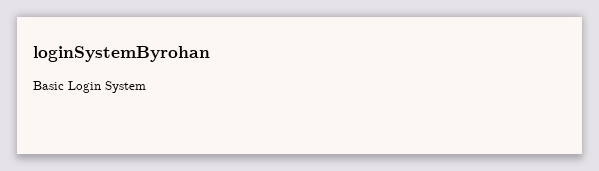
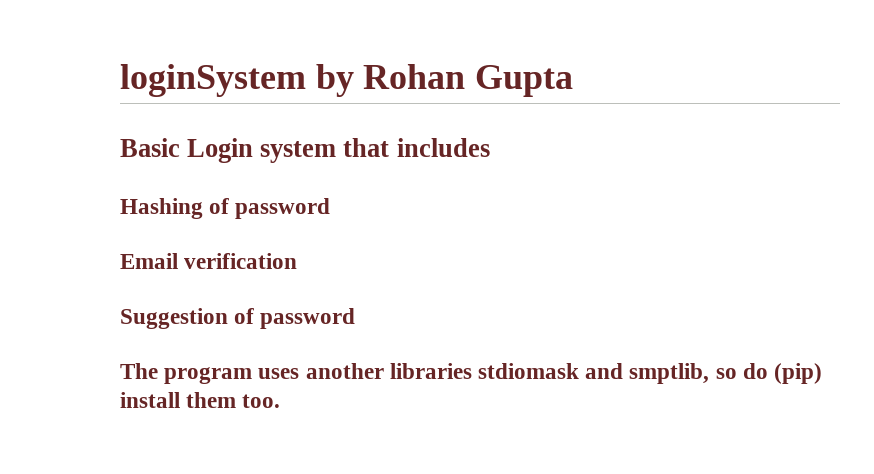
[33,46,210,62] [33,81,146,93] loginSystemByrohan // Basic Login System -> [120,64,574,97] [120,138,490,163] [120,198,331,219] [120,253,298,269] [120,308,356,329] [120,363,823,384] [120,392,281,408] loginSystem by Rohan Gupta // Basic Login system that includes // Hashing of password // Email verification // Suggestion of password // The program uses another libraries stdiomask and smptlib, so do (pip) install them too.

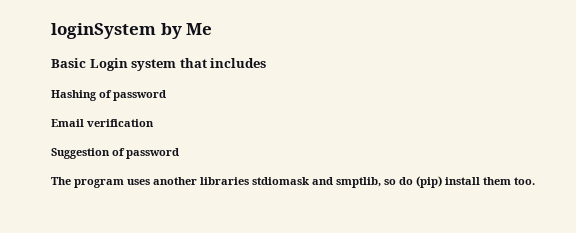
[363,64,574,97] Rohan Gupta -> [186,23,213,35] Me

